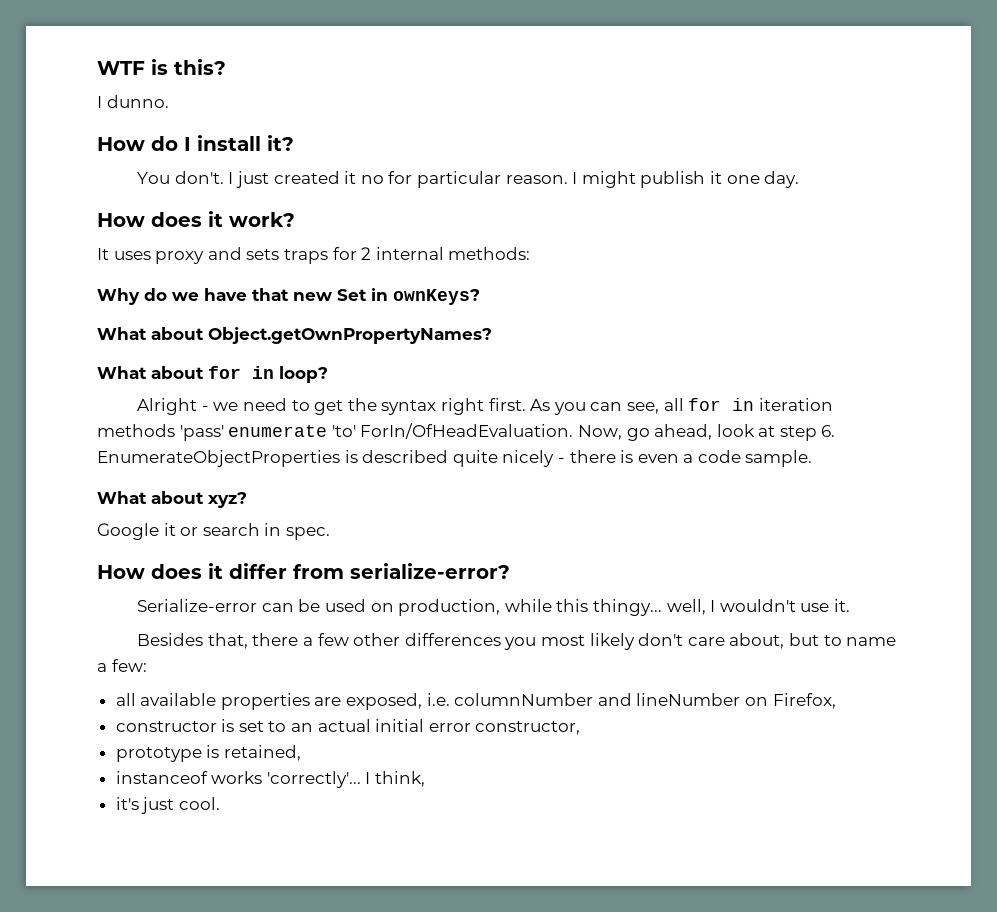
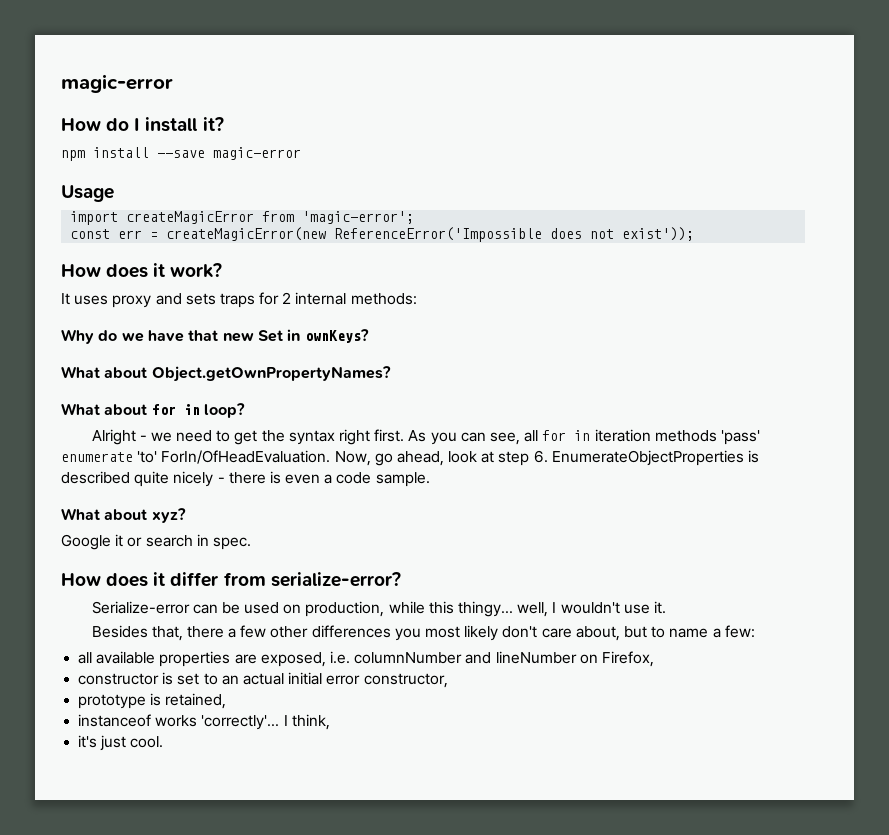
[97,59,226,75] [97,95,169,108] WTF is this? // I dunno. -> [61,74,173,93] magic-error
[137,171,800,188] You don't. I just created it no for particular reason. I might publish it one day. -> [61,147,301,161] [61,185,114,202] [70,211,415,225] [70,227,695,242] npm install --save magic-error // Usage // import createMagicError from 'magic-error'; // const err = createMagicError(new ReferenceError('Impossible does not exist'));

